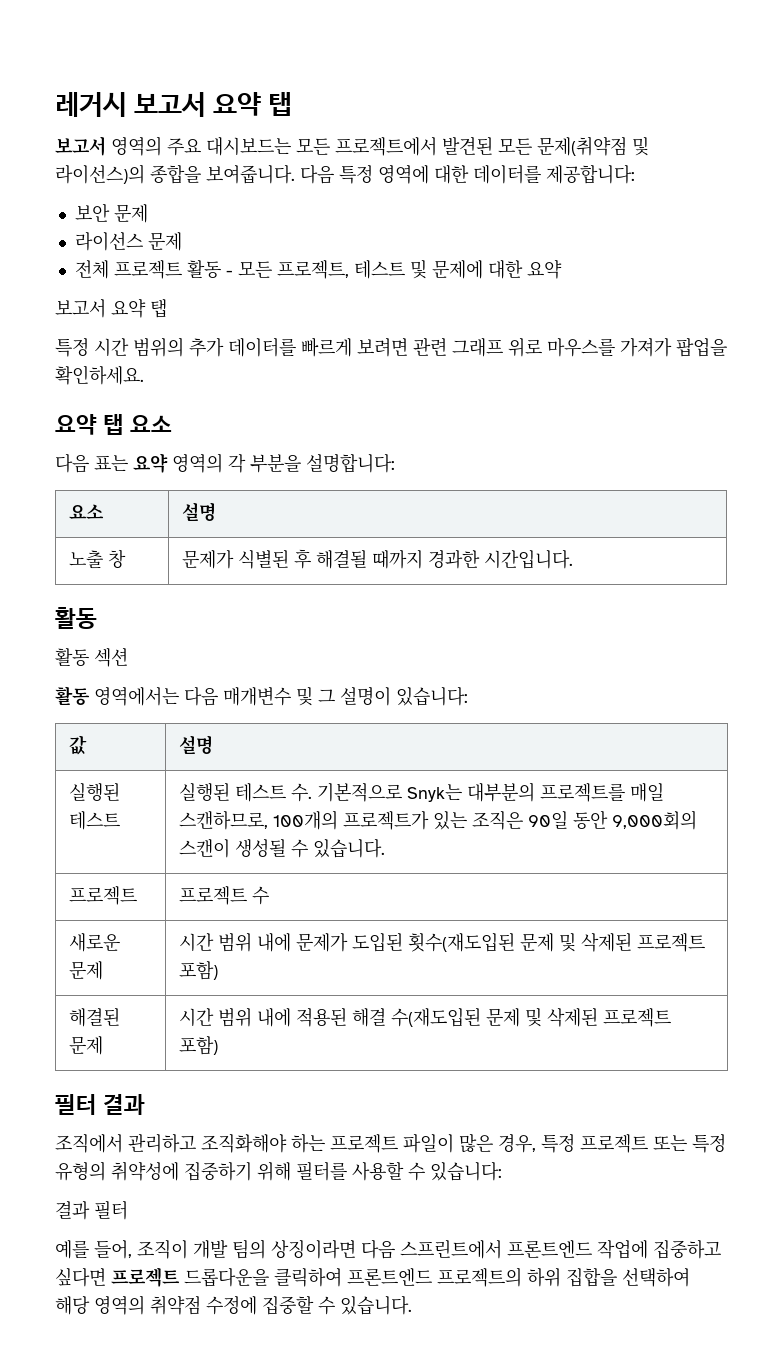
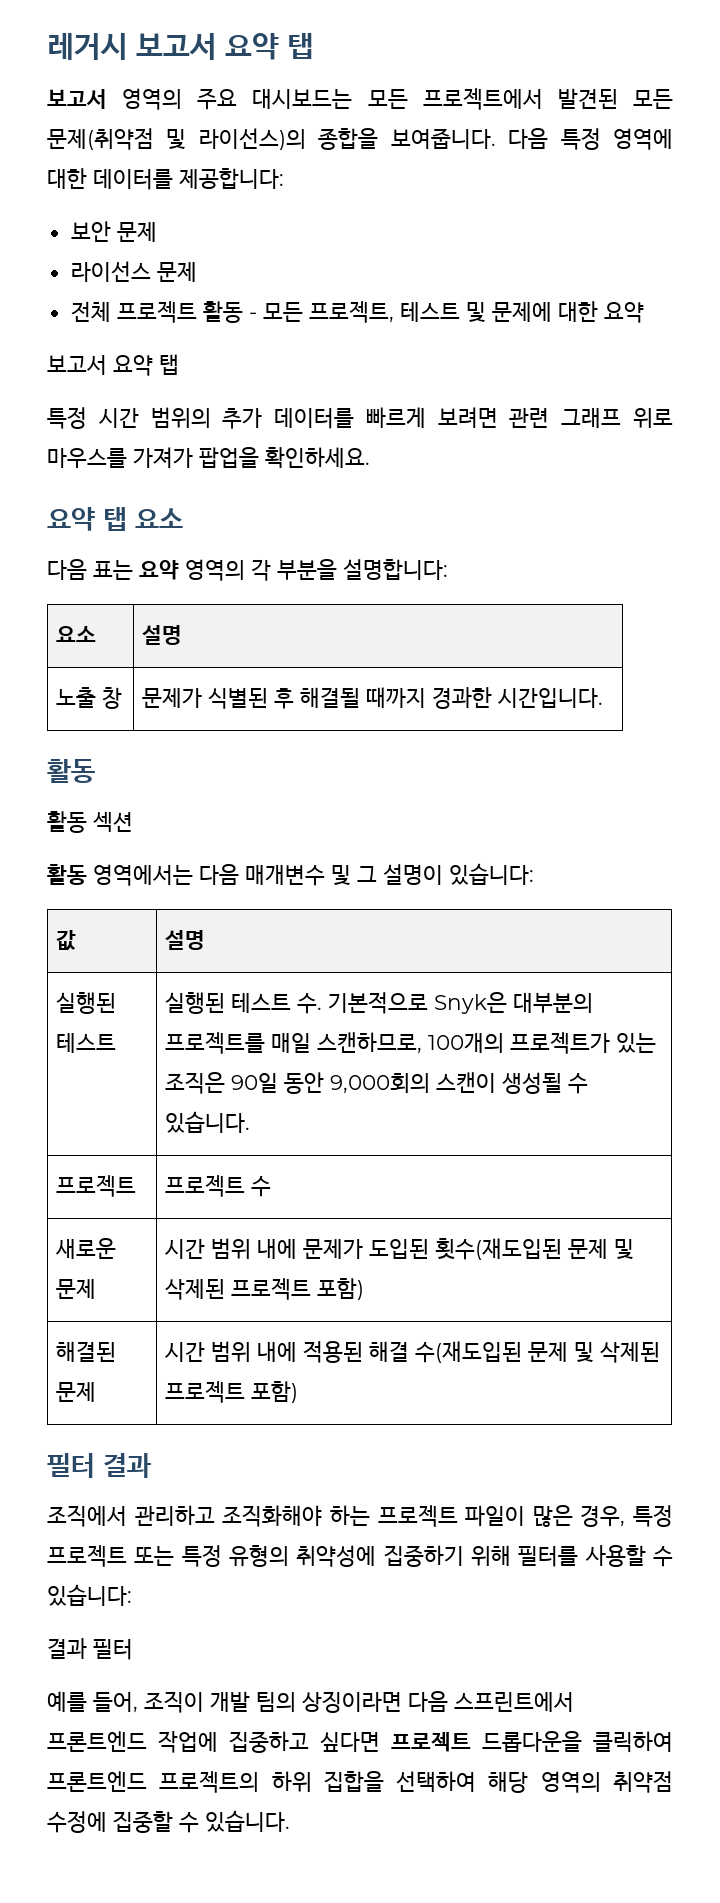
[407,784,463,802] Snyk는 -> [433,992,507,1014] Snyk은

